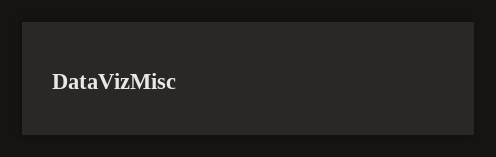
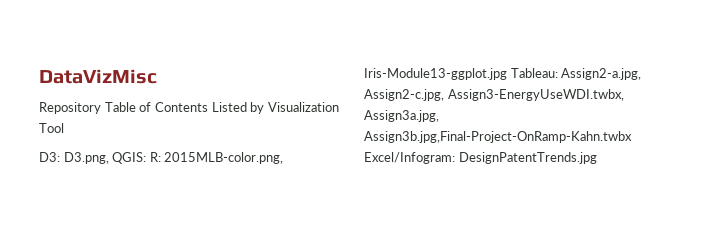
(176, 81) none -> [39,102,339,114] [39,123,64,133] [39,152,284,164] [364,68,642,80] [364,89,624,101] [364,110,439,122] [364,131,632,143] [364,152,597,164] // Repository Table of Contents Listed by Visualization Tool // D3: D3.png, QGIS: R: 2015MLB-color.png, Iris-Module13-ggplot.jpg Tableau: Assign2-a.jpg, Assign2-c.jpg, Assign3-EnergyUseWDI.twbx, Assign3a.jpg, Assign3b.jpg,Final-Project-OnRamp-Kahn.twbx Excel/Infogram: DesignPatentTrends.jpg

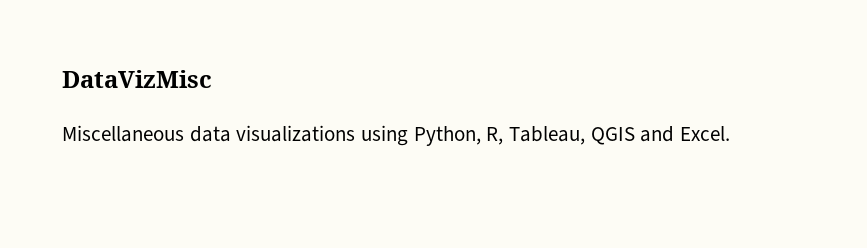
[39,102,339,114] [39,123,64,133] [39,152,284,164] [364,68,642,80] [364,89,624,101] [364,110,439,122] [364,131,632,143] [364,152,597,164] Repository Table of Contents Listed by Visualization Tool // D3: D3.png, QGIS: R: 2015MLB-color.png, Iris-Module13-ggplot.jpg Tableau: Assign2-a.jpg, Assign2-c.jpg, Assign3-EnergyUseWDI.twbx, Assign3a.jpg, Assign3b.jpg,Final-Project-OnRamp-Kahn.twbx Excel/Infogram: DesignPatentTrends.jpg -> [62,125,731,146] Miscellaneous data visualizations using Python, R, Tableau, QGIS and Excel.

